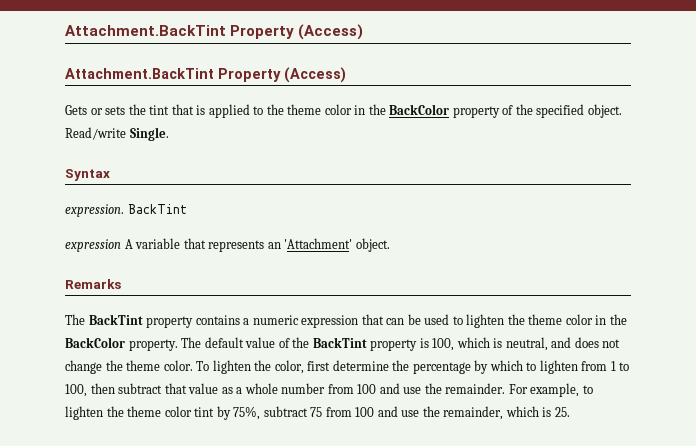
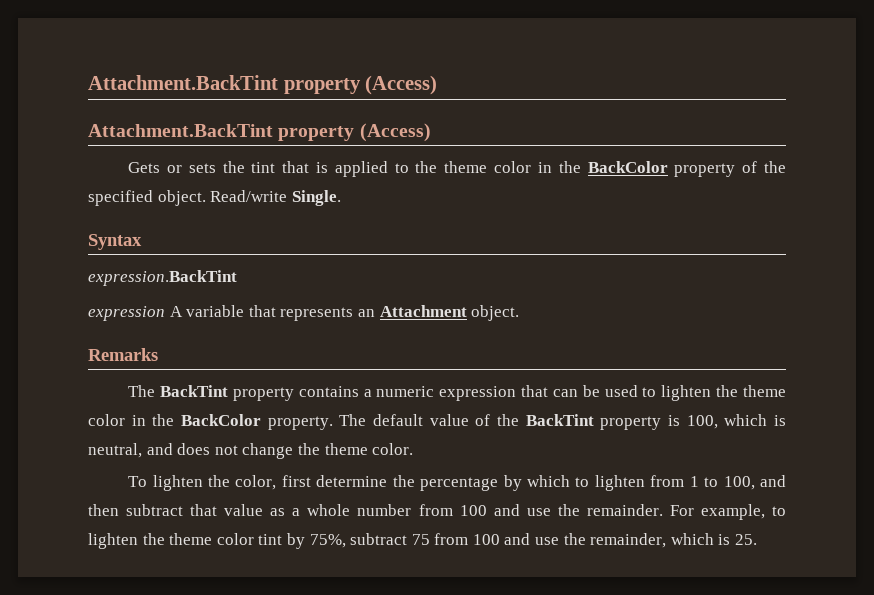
[65,25,295,39] Attachment.BackTint Property -> [88,75,361,94] Attachment.BackTint property
[218,68,281,82] Property -> [278,126,355,141] property
[65,204,187,217] expression. BackTint -> [88,270,237,286] expression.BackTint
[284,238,353,249] 'Attachment' -> [379,305,467,317] Attachment
(193, 365) none -> (414, 449) //
(87, 390) none -> [760,475,786,487] and

